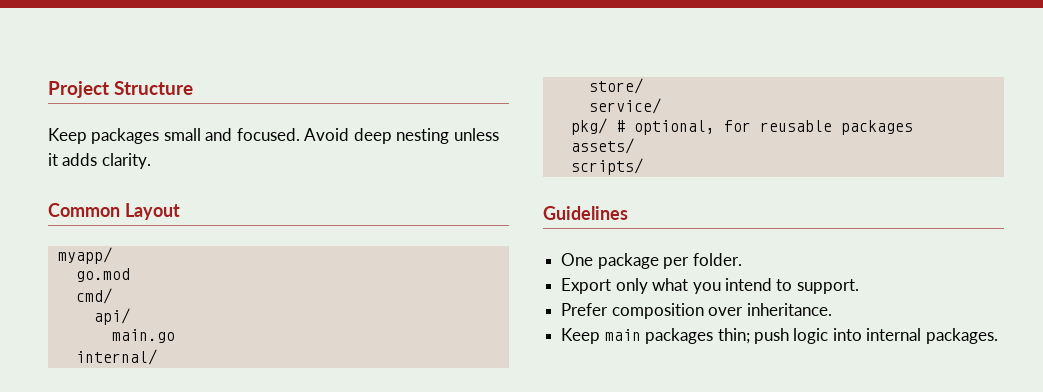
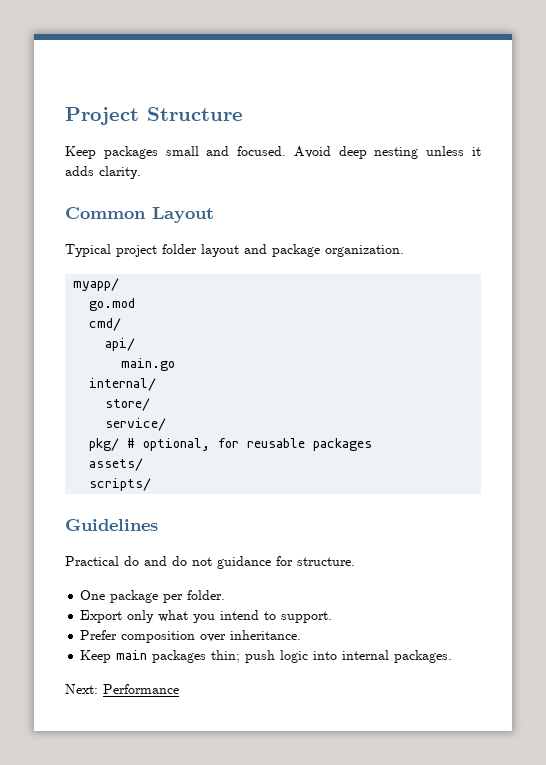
(180, 211) none -> [65,244,404,257] // Typical project folder layout and package organization.
(628, 213) none -> [65,556,355,569] // Practical do and do not guidance for structure.
(998, 336) none -> [65,684,179,694] // Next: Performance

